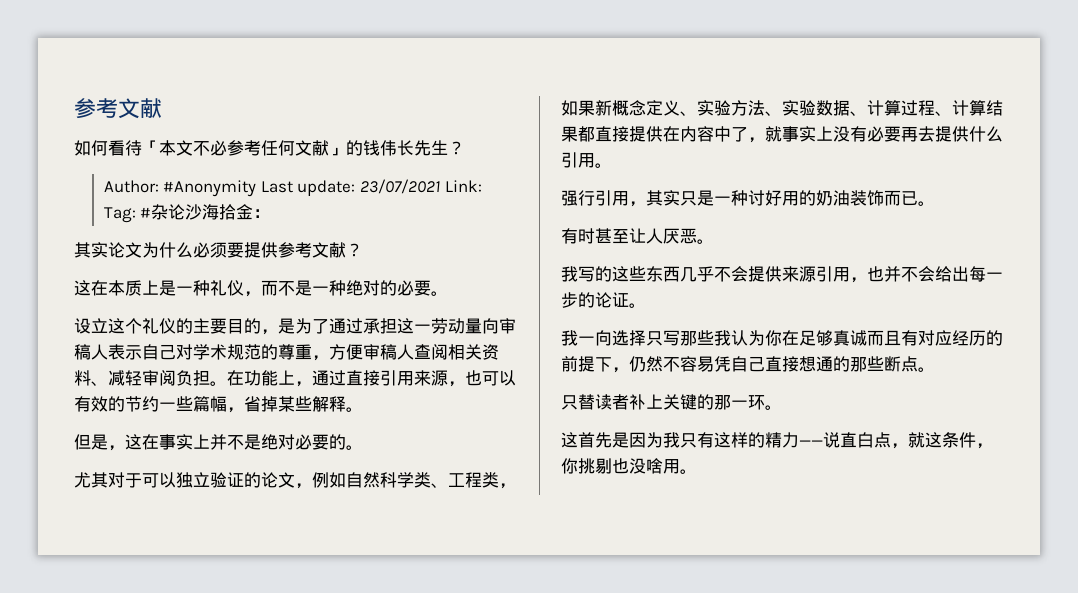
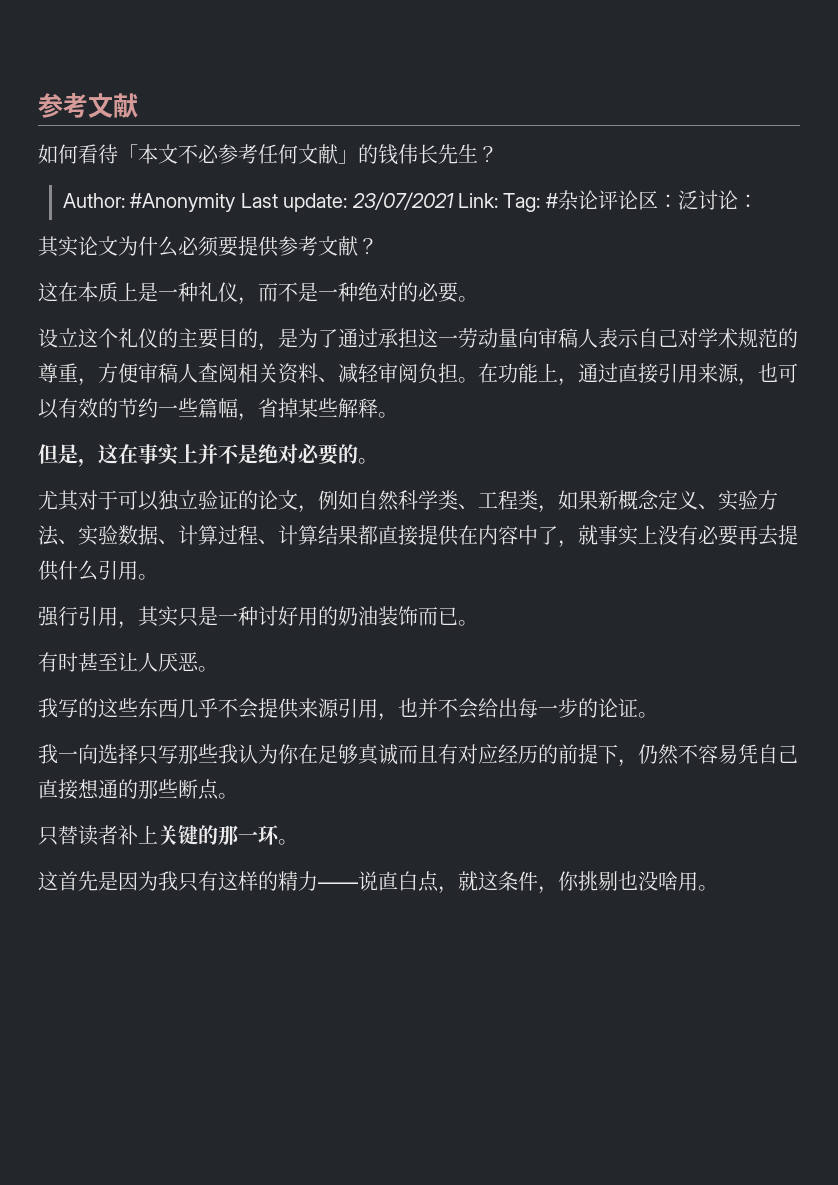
[185,204,254,220] 沙海拾金 -> [597,190,738,210] 评论区：泛讨论

